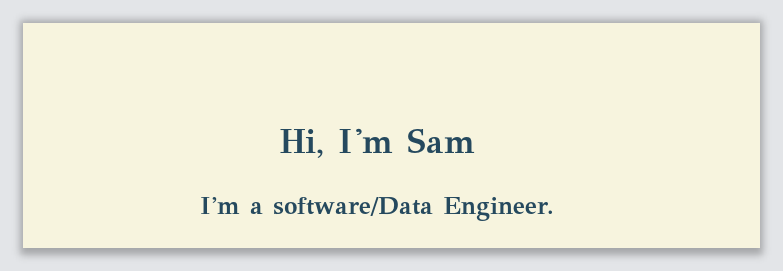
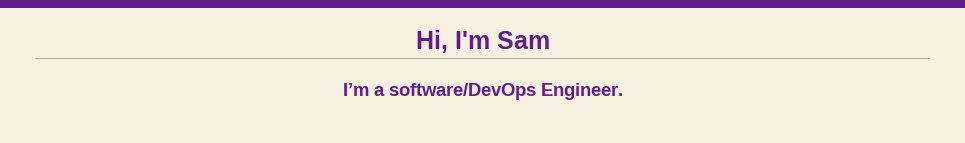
[272,197,433,216] software/Data -> [388,83,536,100] software/DevOps

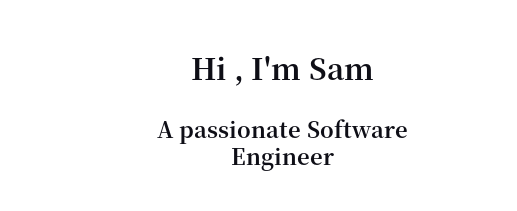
[415,30,448,53] Hi, -> [190,56,244,86] Hi ,
[342,83,623,100] I’m a software/DevOps Engineer. -> [157,119,408,144] [231,147,334,171] A passionate Software Engineer

